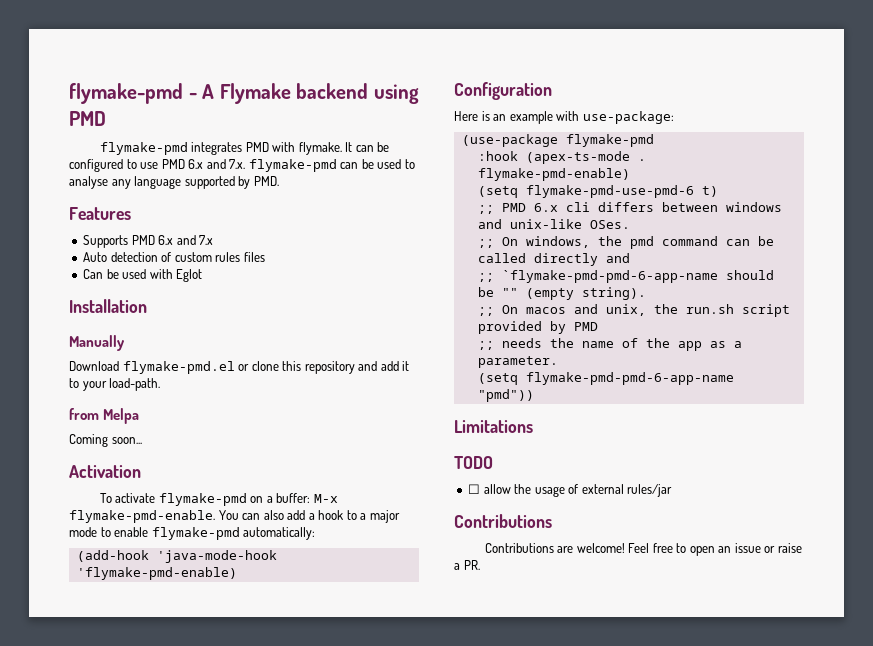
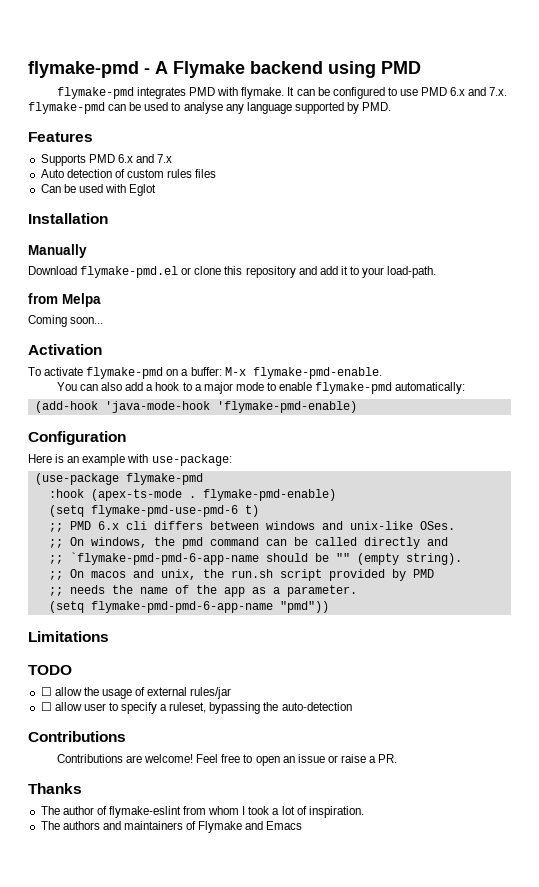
(215, 516) none -> (382, 373) //
(673, 490) none -> [40,702,352,714] // ☐ allow user to specify a ruleset, bypassing the auto-detection
(480, 565) none -> [28,783,82,794] [40,806,364,818] [40,821,303,833] // Thanks // The author of flymake-eslint from whom I took a lot of inspiration. // The authors and maintainers of Flymake and Emacs

